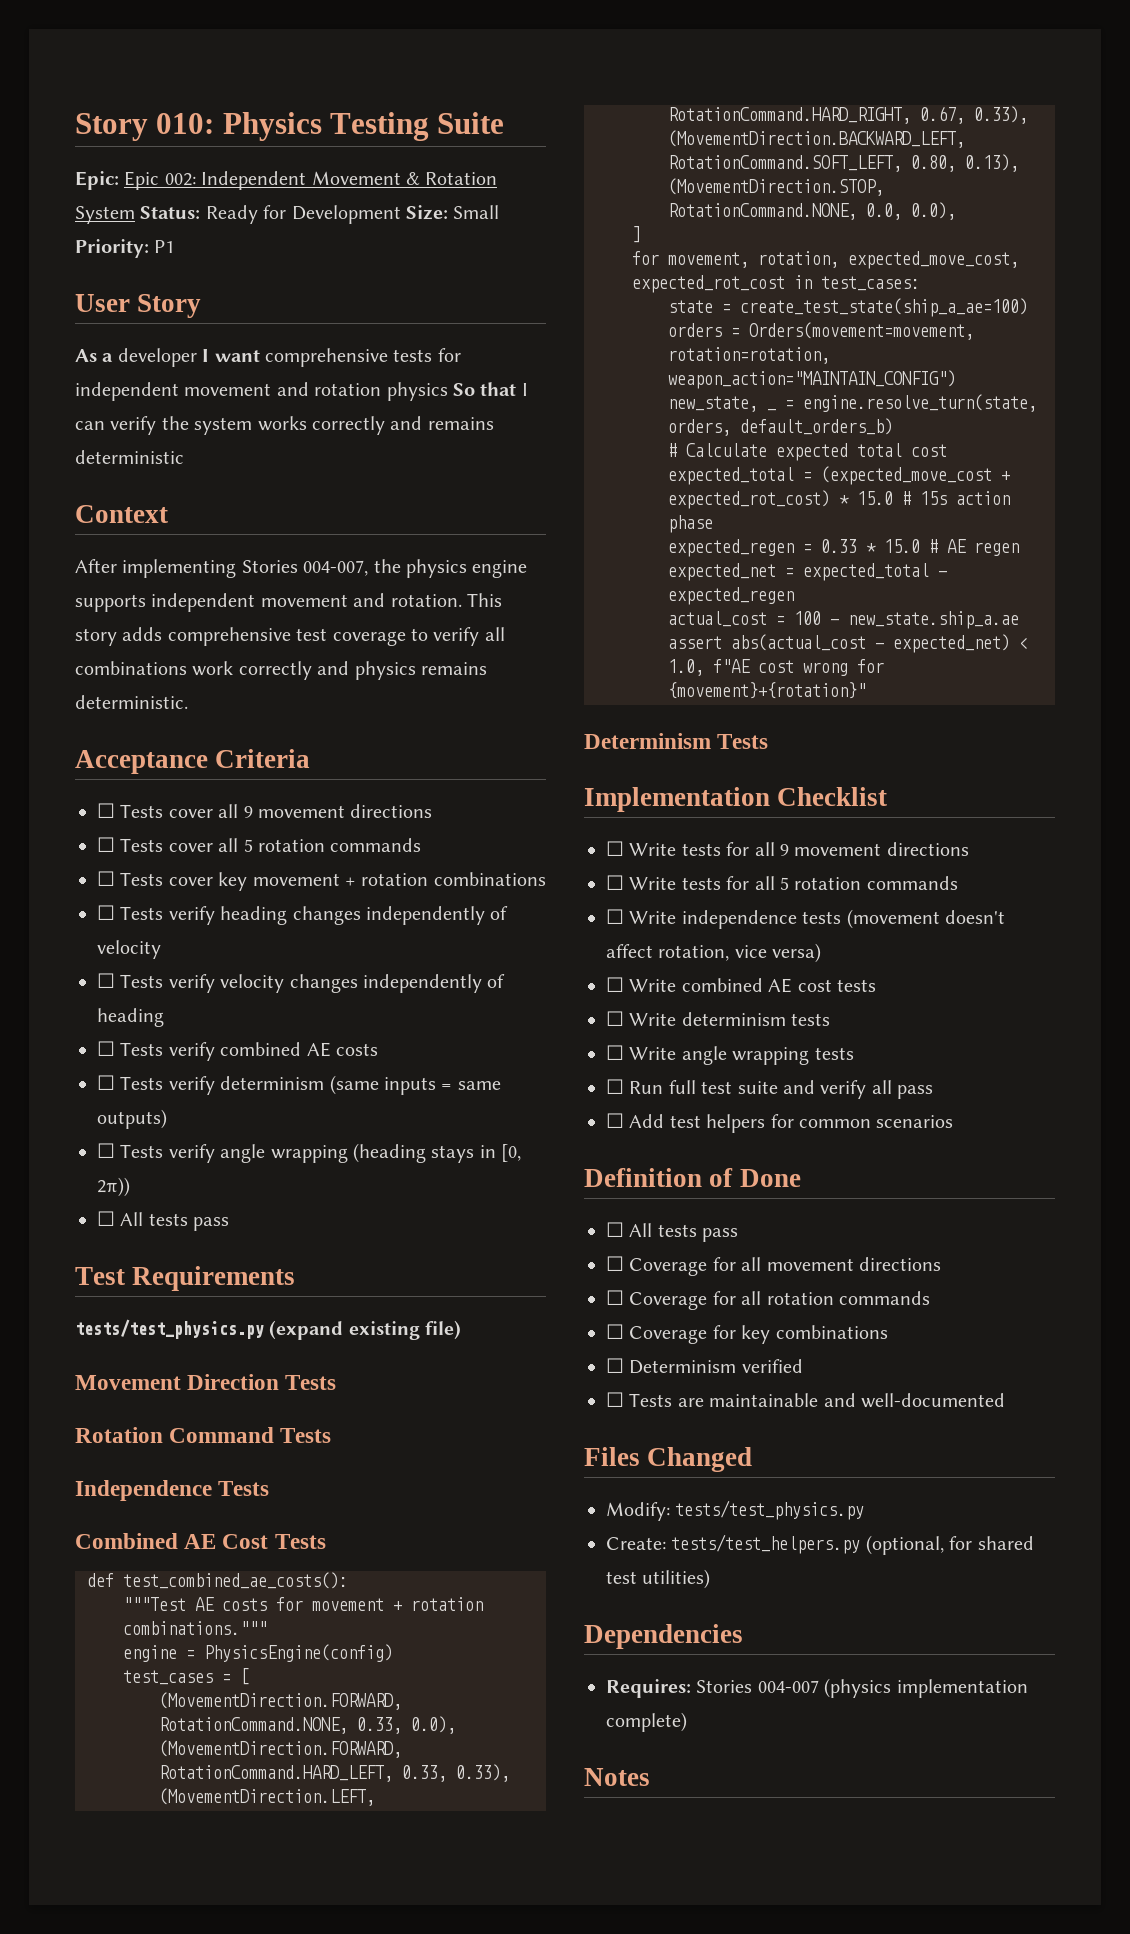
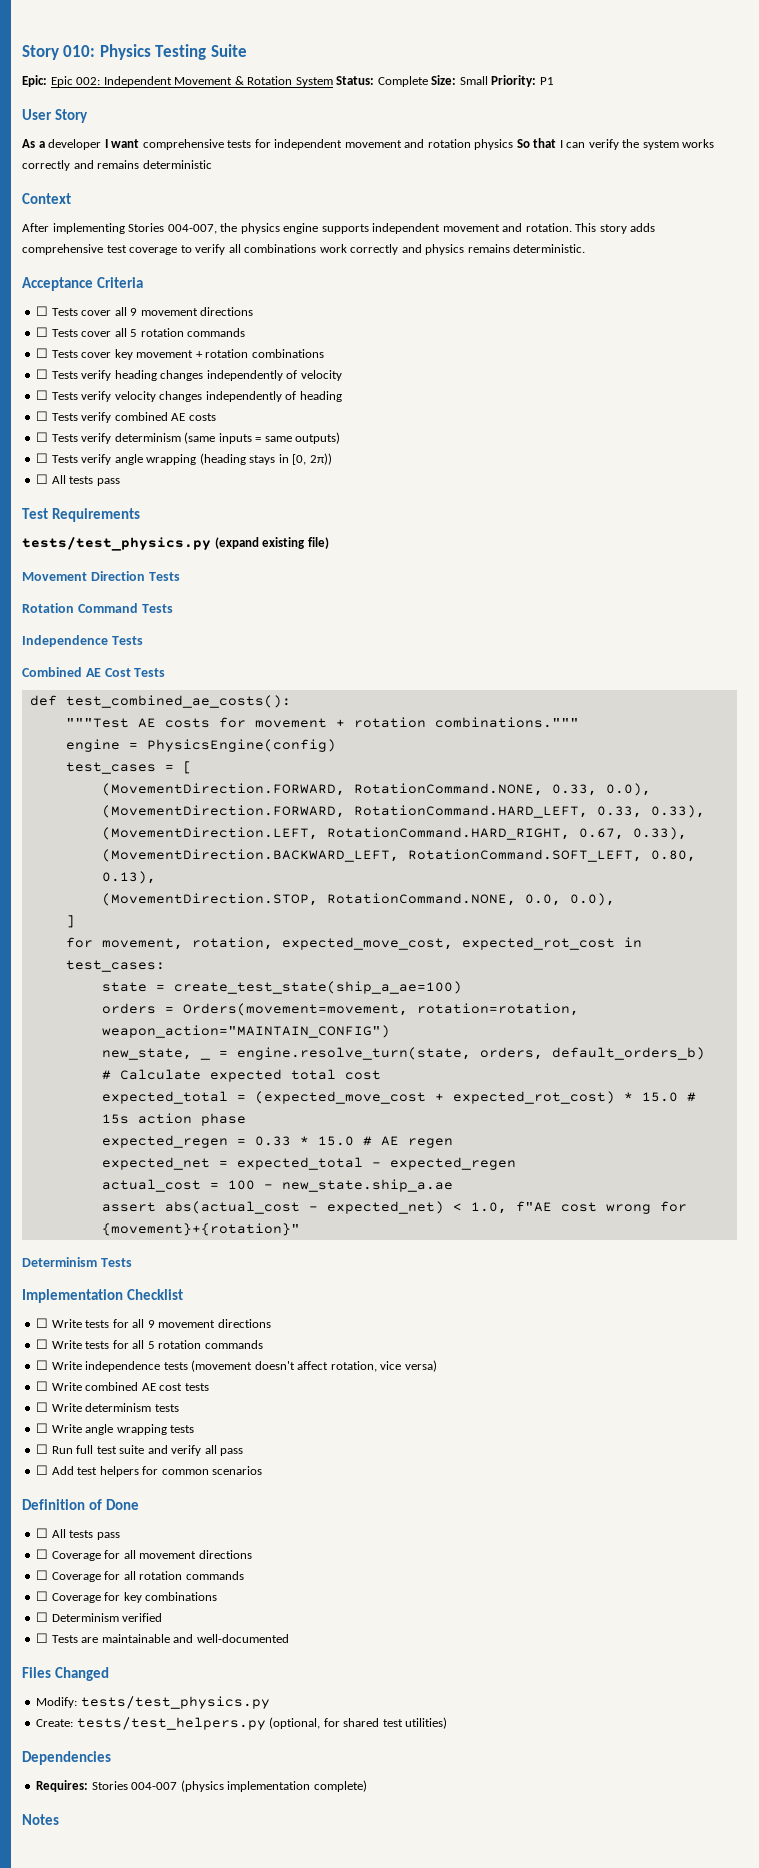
[205,205,401,224] Ready for Development -> [377,76,428,87] Complete

